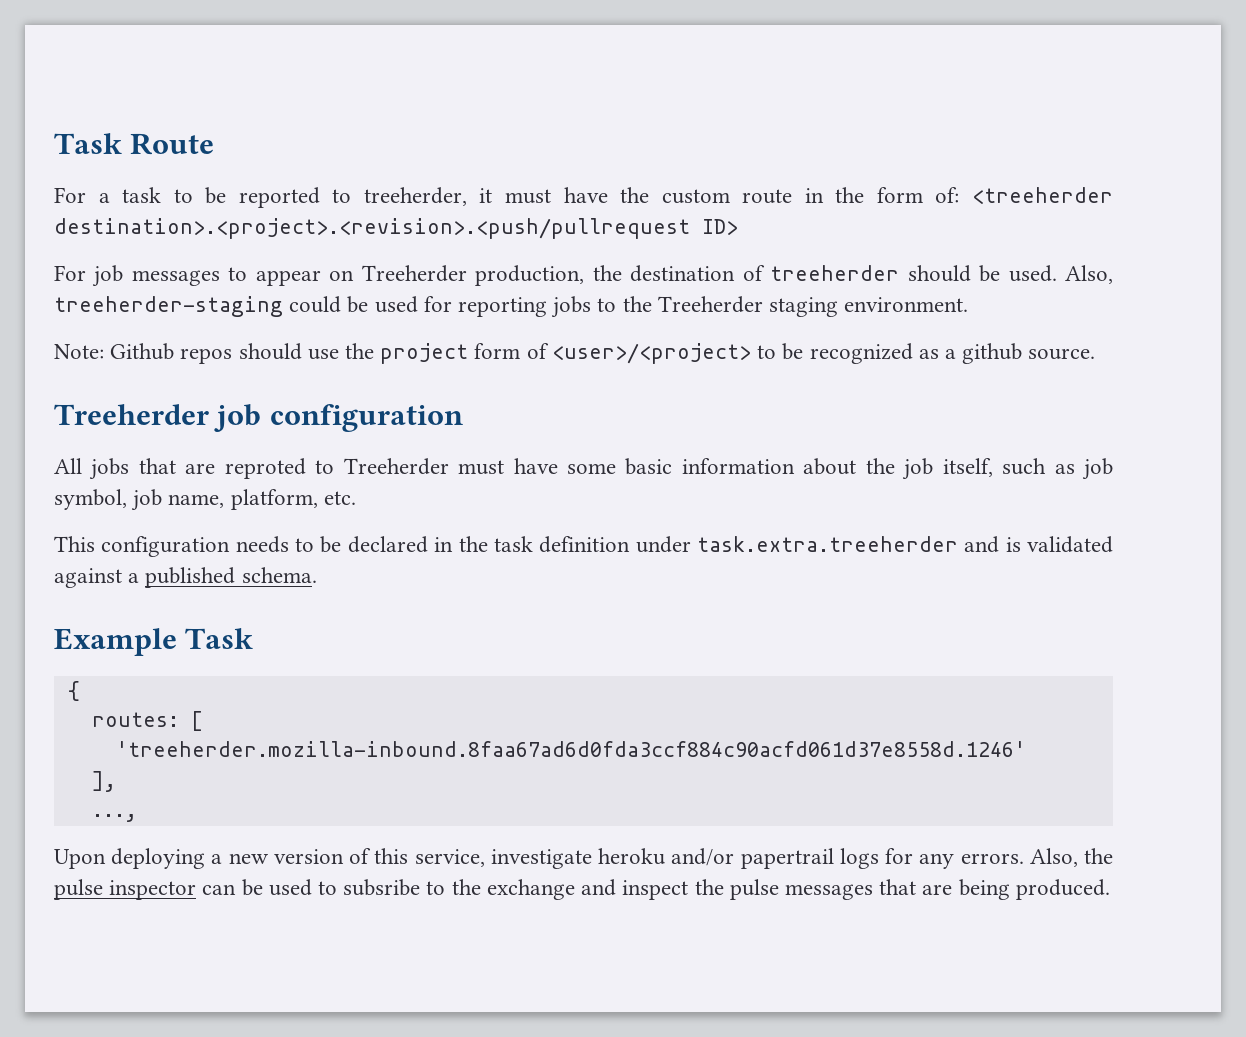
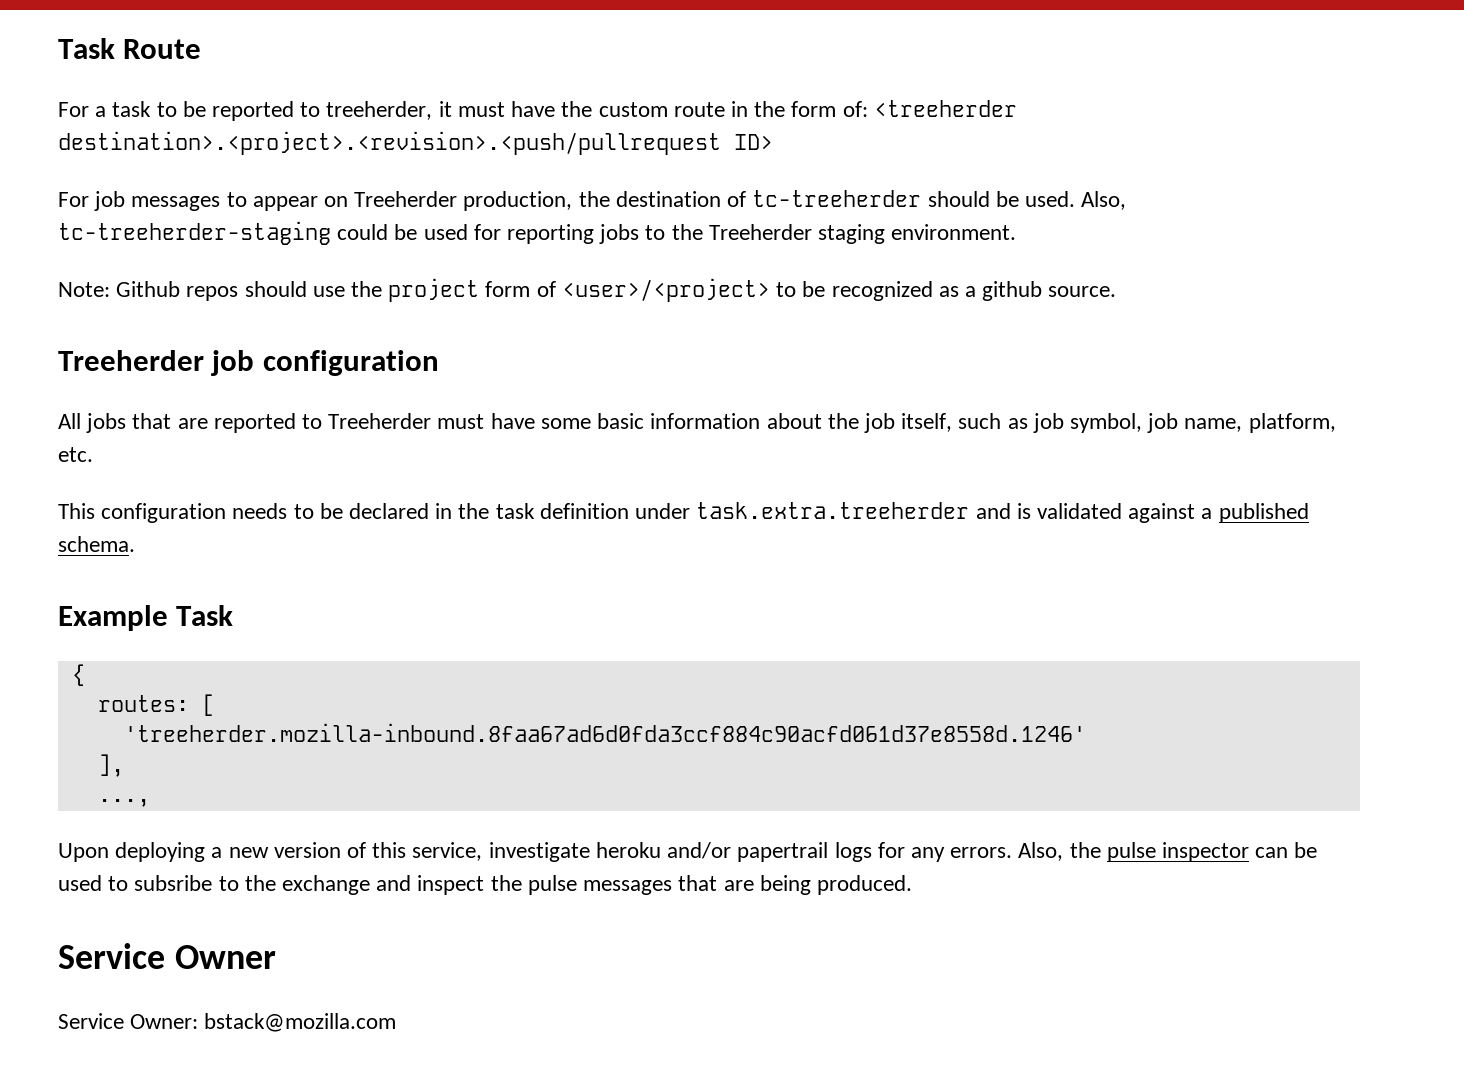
[770,265,900,281] treeherder -> [752,190,922,207] tc-treeherder
[54,296,283,317] treeherder-staging -> [58,221,331,245] tc-treeherder-staging
[224,458,306,479] reproted -> [213,413,296,433] reported
(1110, 889) none -> [58,943,276,969] [58,1013,397,1032] // Service Owner // Service Owner: bstack@mozilla.com

